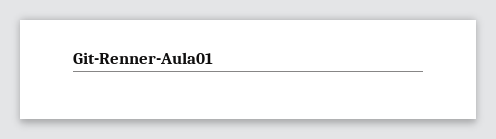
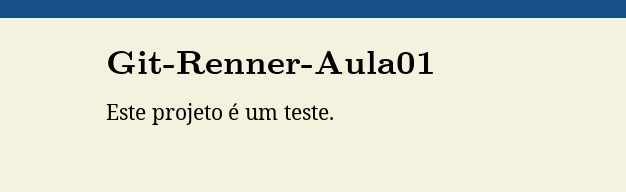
(213, 58) none -> [106,103,334,125] // Este projeto é um teste.

